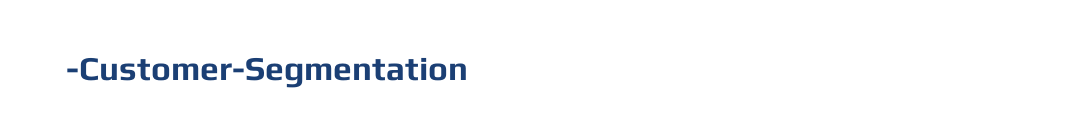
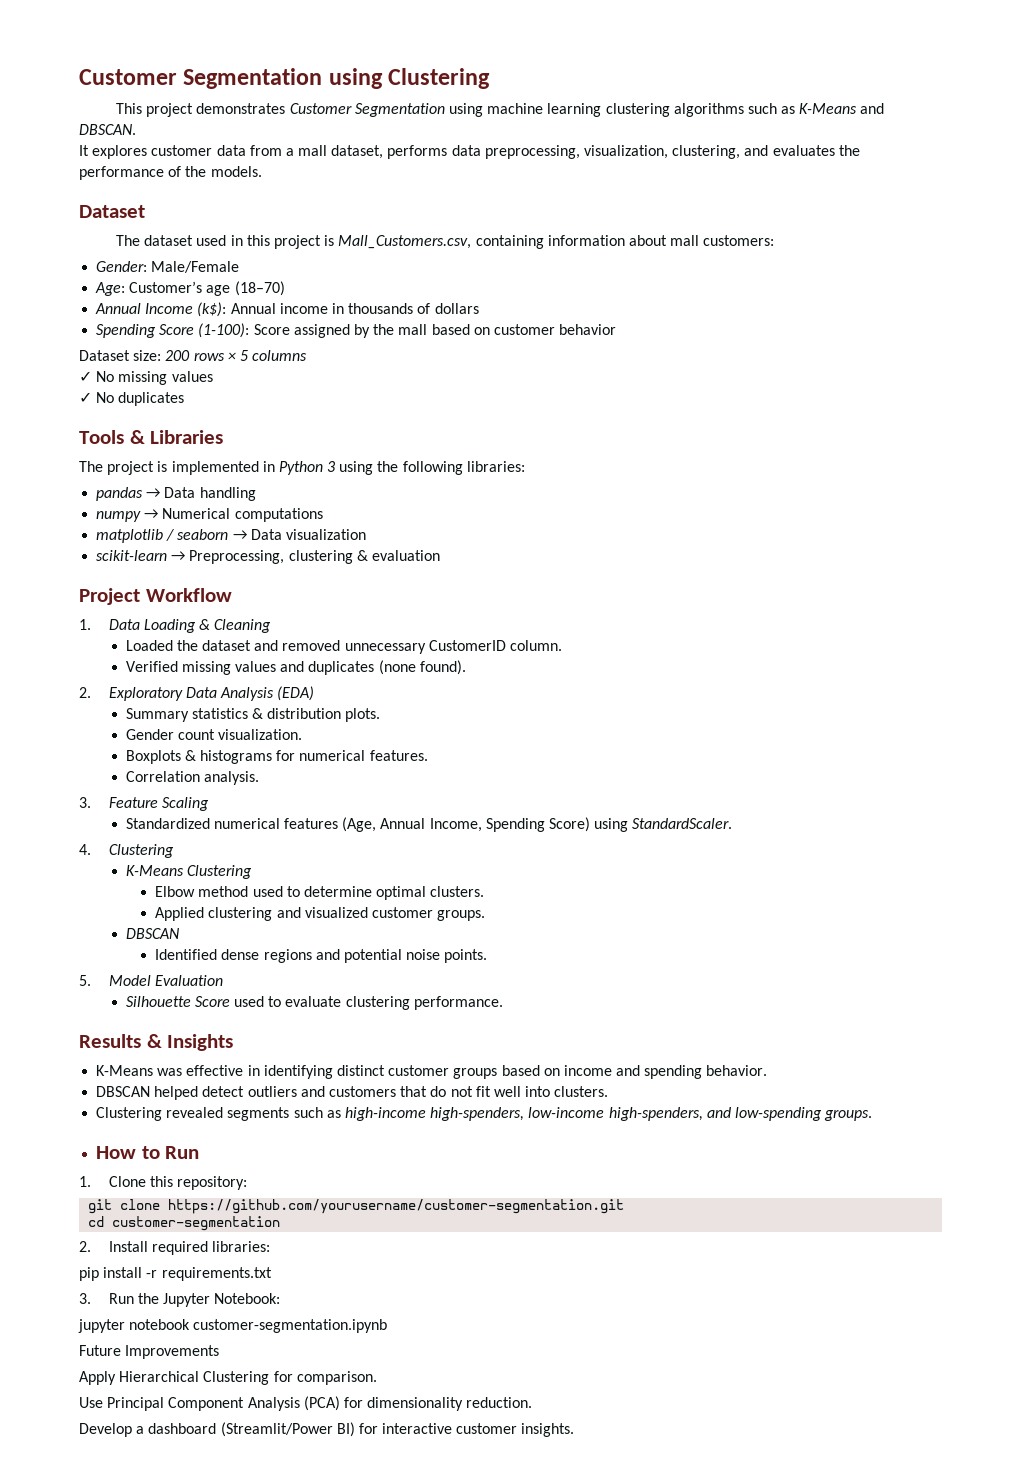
[66,57,468,88] -Customer-Segmentation -> [79,68,491,89] [116,103,885,117] [79,124,136,135] [79,145,860,159] [79,166,262,180] [79,205,145,218] [116,235,775,249] [96,261,240,273] [95,281,285,296] [95,302,479,317] [96,323,617,338] [79,350,308,361] [79,371,213,385] [79,392,185,406] [79,430,224,444] [79,461,525,475] [96,487,256,501] [96,508,323,522] [96,529,366,543] [96,550,440,564] [79,588,232,605] [79,619,272,633] [125,640,562,654] [125,660,466,675] [79,686,315,701] [125,708,381,722] [125,729,303,740] [125,750,428,764] [125,771,259,785] [79,797,209,811] [125,817,733,832] [79,844,174,858] [125,865,252,879] [155,886,485,900] [155,907,486,921] [125,928,179,939] [155,949,488,963] [79,975,223,986] [125,996,503,1010] [79,1034,234,1051] [96,1065,768,1079] [96,1086,609,1100] [96,1107,873,1121] [96,1146,200,1159] [79,1176,247,1190] [88,1199,625,1214] [88,1216,281,1231] [79,1241,270,1255] [79,1267,272,1281] [79,1293,281,1307] [78,1319,388,1333] [79,1345,220,1359] [79,1371,377,1385] [79,1396,533,1411] [79,1422,575,1437] Customer Segmentation using Clustering // This project demonstrates Customer Segmentation using machine learning clustering algorithms such as K-Means and DBSCAN. // It explores customer data from a mall dataset, performs data preprocessing, visualization, clustering, and evaluates the performance of the models. // Dataset // The dataset used in this project is Mall_Customers.csv, containing information about mall customers: // Gender: Male/Female // Age: Customer’s age (18–70) // Annual Income (k$): Annual income in thousands of dollars // Spending Score (1-100): Score assigned by the mall based on customer behavior // Dataset size: 200 rows × 5 columns // ✓ No missing values // ✓ No duplicates // Tools & Libraries // The project is implemented in Python 3 using the following libraries: // pandas → Data handling // numpy → Numerical computations // matplotlib / seaborn → Data visualization // scikit-learn → Preprocessing, clustering & evaluation // Project Workflow // 1. Data Loading & Cleaning // Loaded the dataset and removed unnecessary CustomerID column. // Verified missing values and duplicates (none found). // 2. Exploratory Data Analysis (EDA) // Summary statistics & distribution plots. // Gender count visualization. // Boxplots & histograms for numerical features. // Correlation analysis. // 3. Feature Scaling // Standardized numerical features (Age, Annual Income, Spending Score) using StandardScaler. // 4. Clustering // K-Means Clustering // Elbow method used to determine optimal clusters. // Applied clustering and visualized customer groups. // DBSCAN // Identified dense regions and potential noise points. // 5. Model Evaluation // Silhouette Score used to evaluate clustering performance. // Results & Insights // K-Means was effective in identifying distinct customer groups based on income and spending behavior. // DBSCAN helped detect outliers and customers that do not fit well into clusters. // Clustering revealed segments such as high-income high-spenders, low-income high-spenders, and low-spending groups. // How to Run // 1. Clone this repository: // git clone https://github.com/yourusername/customer-segmentation.git // cd customer-segmentation // 2. Install required libraries: // pip install -r requirements.txt // 3. Run the Jupyter Notebook: // jupyter notebook customer-segmentation.ipynb // Future Improvements // Apply Hierarchical Clustering for comparison. // Use Principal Component Analysis (PCA) for dimensionality reduction. // Develop a dashboard (Streamlit/Power BI) for interactive customer insights.

